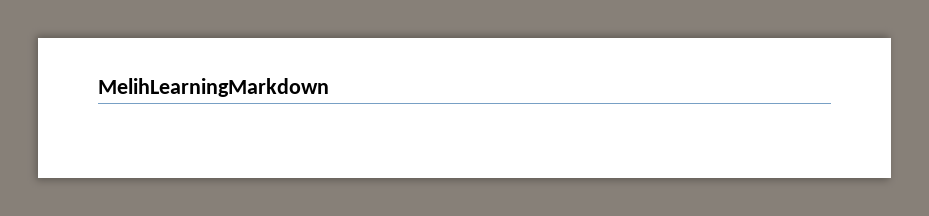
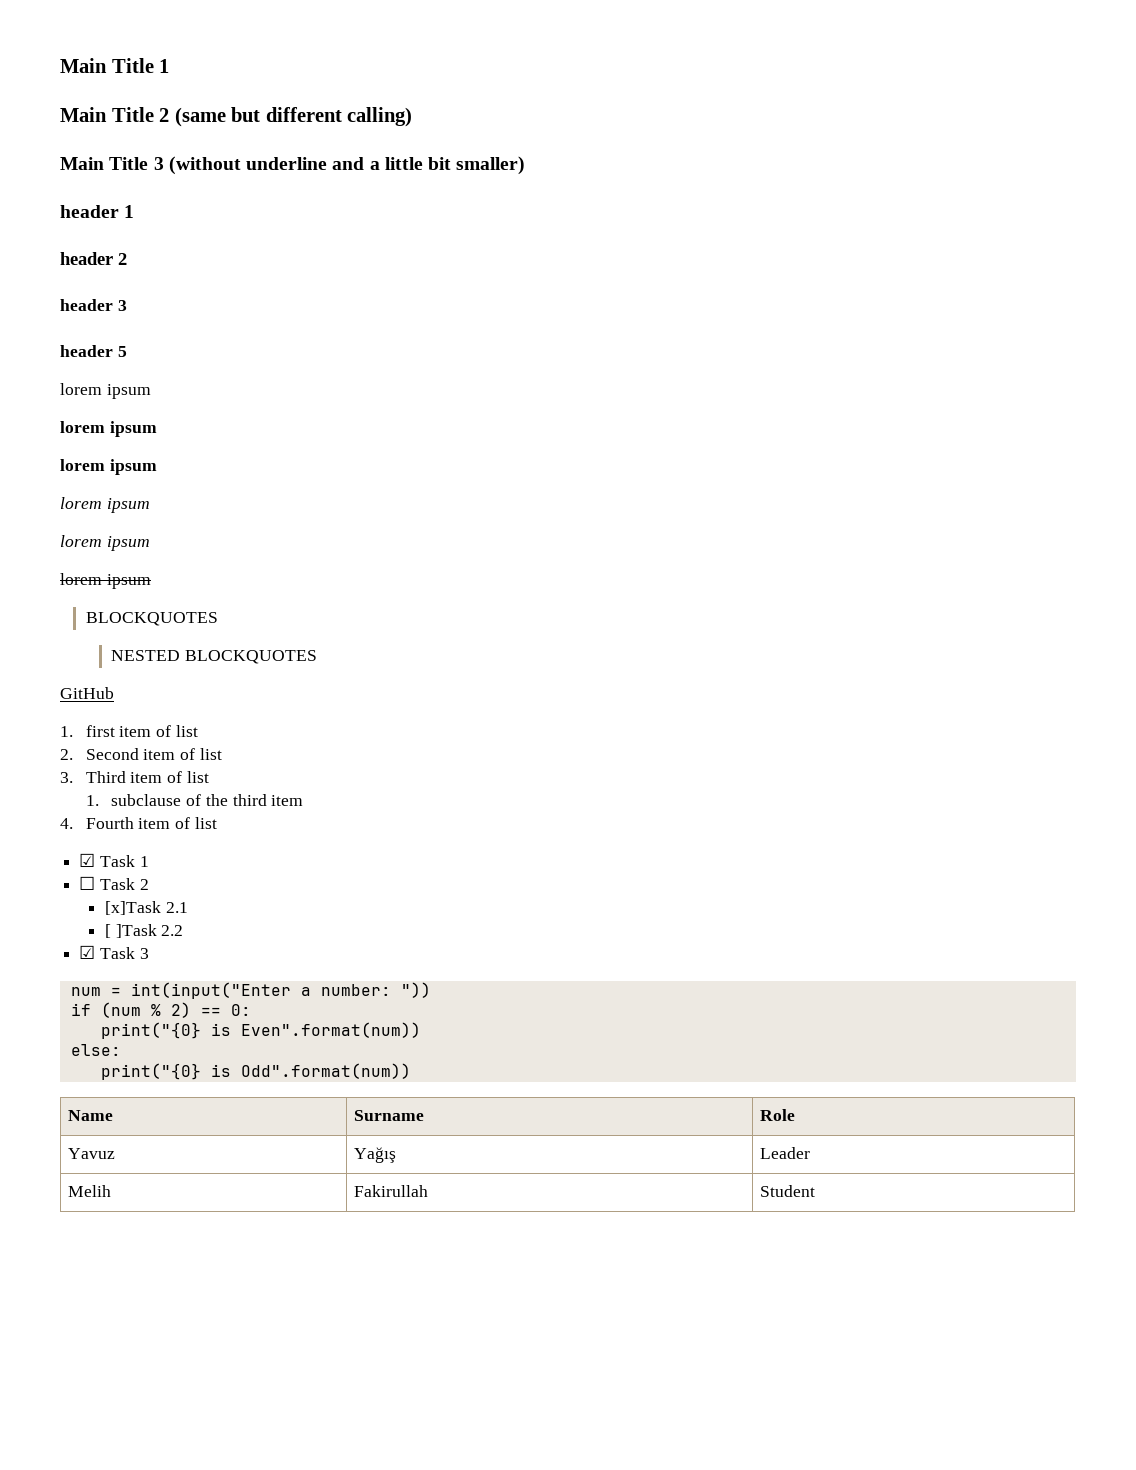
[98,78,329,97] MelihLearningMarkdown -> [60,58,170,73] [60,107,413,127] [60,156,526,175] [60,205,135,218] [60,252,127,265] [60,299,127,311] [60,345,127,357] [60,383,151,399] [60,421,157,437] [60,459,157,475] [60,497,150,513] [60,535,150,551] [60,573,151,589] [85,612,218,626] [111,650,318,664] [60,687,114,699] [60,725,198,737] [60,748,222,760] [60,771,209,783] [85,794,304,806] [60,817,217,829] [79,853,149,867] [79,876,149,890] [104,901,188,915] [104,924,184,938] [79,945,149,959] [70,982,431,999] [70,1002,251,1018] [100,1022,421,1039] [70,1044,121,1056] [100,1063,411,1080] [68,1110,114,1121] [354,1110,425,1121] [760,1109,796,1121] [68,1148,116,1159] [354,1147,397,1163] [760,1147,811,1159] [68,1185,112,1197] [354,1185,429,1197] [760,1185,816,1197] Main Title 1 // Main Title 2 (same but different calling) // Main Title 3 (without underline and a little bit smaller) // header 1 // header 2 // header 3 // header 5 // lorem ipsum // lorem ipsum // lorem ipsum // lorem ipsum // lorem ipsum // lorem ipsum // BLOCKQUOTES // NESTED BLOCKQUOTES // GitHub // 1. first item of list // 2. Second item of list // 3. Third item of list // 1. subclause of the third item // 4. Fourth item of list // ☑ Task 1 // ☐ Task 2 // [x]Task 2.1 // [ ]Task 2.2 // ☑ Task 3 // num = int(input("Enter a number: ")) // if (num % 2) == 0: // print("{0} is Even".format(num)) // else: // print("{0} is Odd".format(num)) // Name | Surname | Role // Yavuz | Yağış | Leader // Melih | Fakirullah | Student

